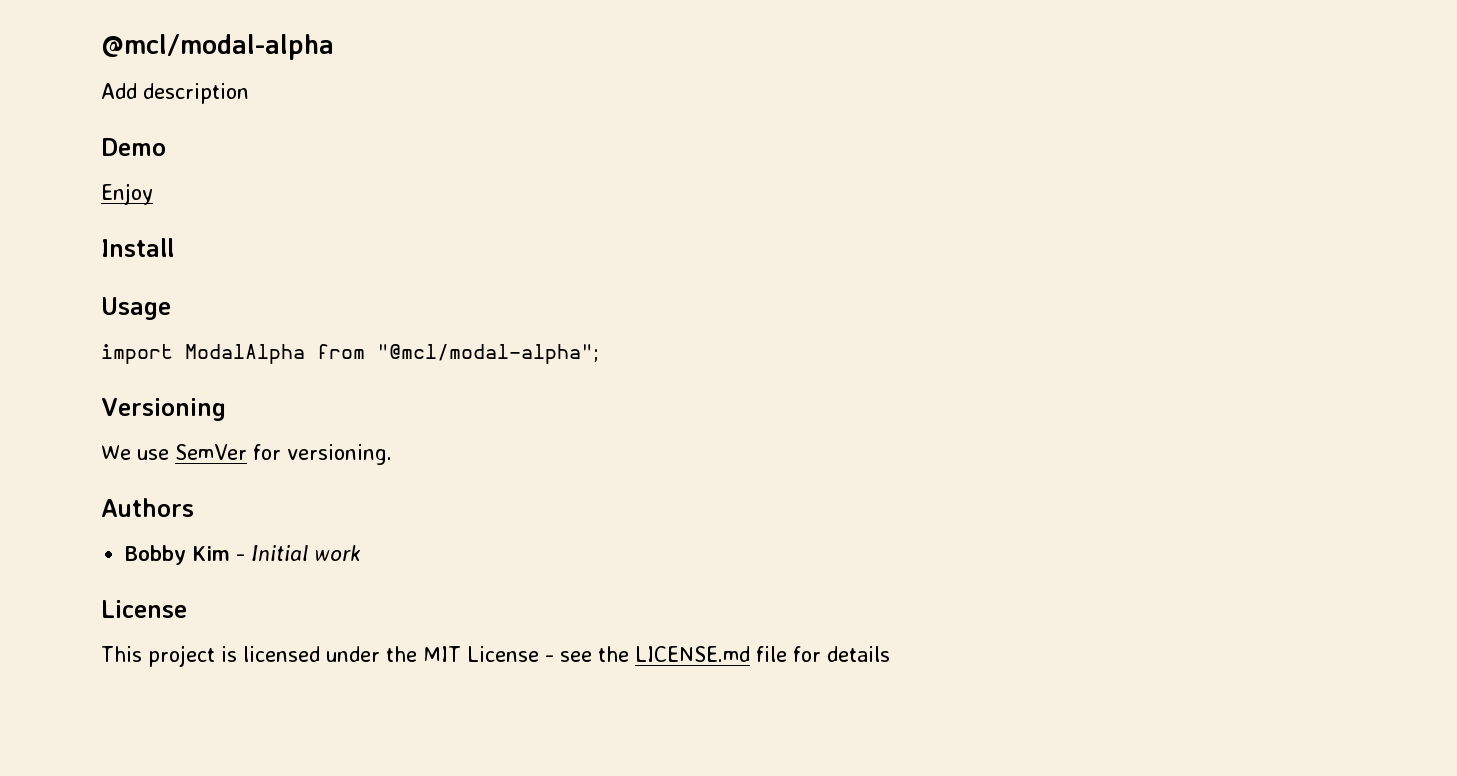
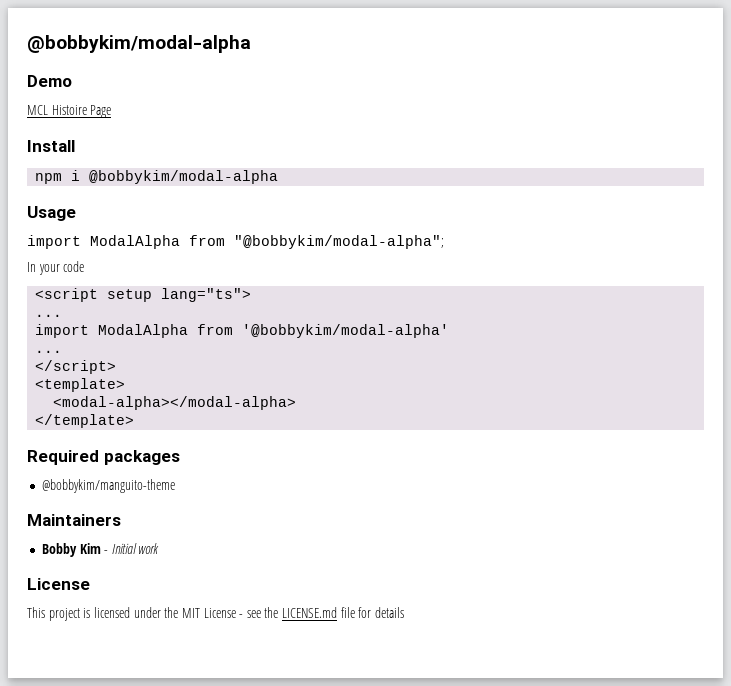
[101,34,334,60] [101,83,249,104] [101,138,166,156] [101,183,153,205] [101,238,174,257] [101,297,171,320] [101,344,599,364] [101,398,226,421] [101,444,392,465] [101,498,194,517] @mcl/modal-alpha // Add description // Demo // Enjoy // Install // Usage // import ModalAlpha from "@mcl/modal-alpha"; // Versioning // We use SemVer for versioning. // Authors -> [27,35,251,53] [27,75,72,87] [27,105,112,118] [27,140,75,152] [35,170,279,184] [27,206,76,221] [27,235,444,249] [27,261,85,275] [35,288,252,302] [35,314,63,317] [35,324,450,338] [35,350,63,353] [35,360,117,374] [35,378,126,392] [53,396,297,410] [35,414,135,428] [27,450,180,465] [41,479,175,493] [27,514,121,526] @bobbykim/modal-alpha // Demo // MCL Histoire Page // Install // npm i @bobbykim/modal-alpha // Usage // import ModalAlpha from "@bobbykim/modal-alpha"; // In your code // <script setup lang="ts"> // ... // import ModalAlpha from '@bobbykim/modal-alpha' // ... // </script> // <template> // <modal-alpha></modal-alpha> // </template> // Required packages // @bobbykim/manguito-theme // Maintainers

